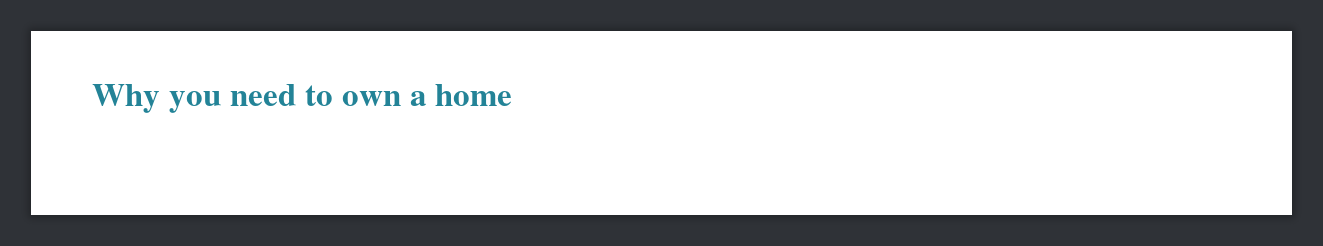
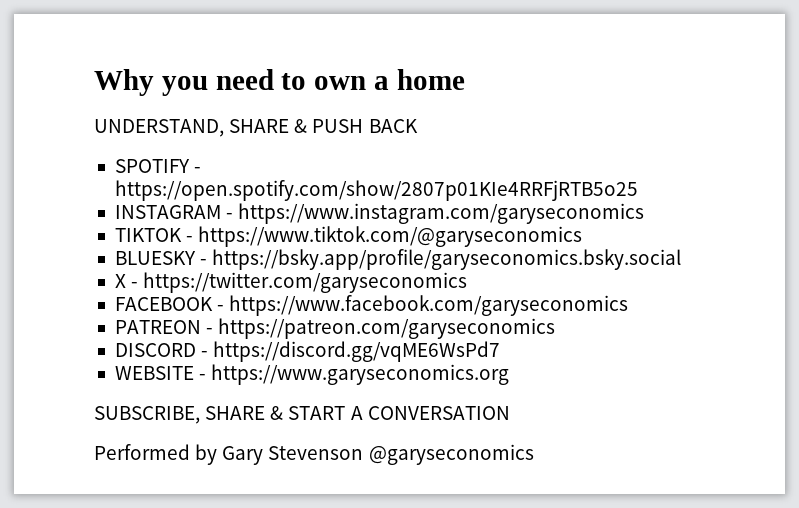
(513, 95) none -> [94,119,418,137] [114,159,202,173] [114,180,638,201] [114,203,645,224] [114,226,583,247] [114,249,682,270] [114,272,468,293] [114,295,629,316] [114,318,556,339] [114,341,501,362] [114,364,510,385] [94,406,510,424] [94,444,534,465] // UNDERSTAND, SHARE & PUSH BACK // SPOTIFY - https://open.spotify.com/show/2807p01KIe4RRFjRTB5o25 // INSTAGRAM - https://www.instagram.com/garyseconomics // TIKTOK - https://www.tiktok.com/@garyseconomics // BLUESKY - https://bsky.app/profile/garyseconomics.bsky.social // X - https://twitter.com/garyseconomics // FACEBOOK - https://www.facebook.com/garyseconomics // PATREON - https://patreon.com/garyseconomics // DISCORD - https://discord.gg/vqME6WsPd7 // WEBSITE - https://www.garyseconomics.org // SUBSCRIBE, SHARE & START A CONVERSATION // Performed by Gary Stevenson @garyseconomics

